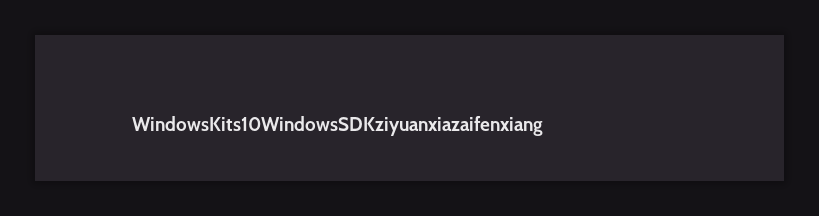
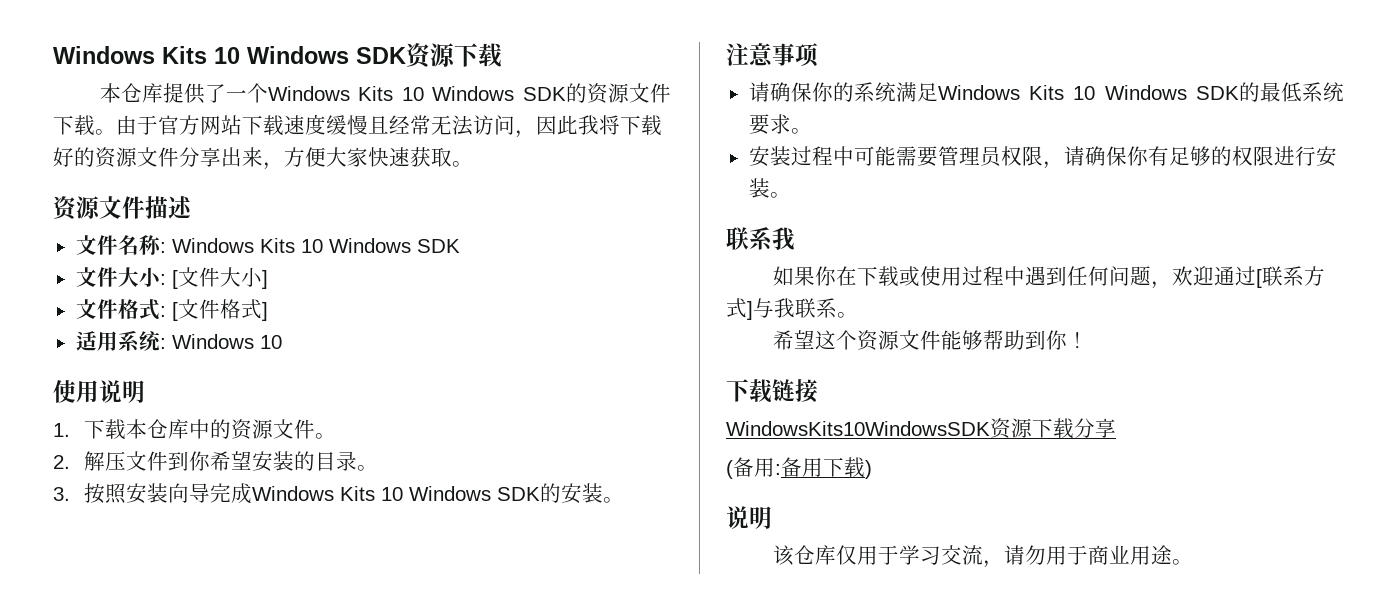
[132,116,543,136] WindowsKits10WindowsSDKziyuanxiazaifenxiang -> [53,43,502,69] [99,83,671,104] [53,114,662,138] [53,147,473,170] [53,196,192,221] [75,235,460,255] [75,267,268,289] [75,299,268,321] [75,330,282,352] [53,380,145,403] [53,419,337,440] [53,451,379,472] [53,483,625,504] [726,43,819,67] [748,82,1344,102] [748,114,812,135] [748,146,1337,169] [748,178,791,198] [726,227,795,251] [772,266,1325,289] [726,298,858,320] [772,330,1088,351] [726,379,818,403] [726,418,1116,439] [726,457,872,479] [726,506,772,529] [772,545,1193,568] Windows Kits 10 Windows SDK资源下载 // 本仓库提供了一个Windows Kits 10 Windows SDK的资源文件下载。由于官方网站下载速度缓慢且经常无法访问，因此我将下载好的资源文件分享出来，方便大家快速获取。 // 资源文件描述 // 文件名称: Windows Kits 10 Windows SDK // 文件大小: [文件大小] // 文件格式: [文件格式] // 适用系统: Windows 10 // 使用说明 // 1.下载本仓库中的资源文件。 // 2.解压文件到你希望安装的目录。 // 3.按照安装向导完成Windows Kits 10 Windows SDK的安装。 // 注意事项 // 请确保你的系统满足Windows Kits 10 Windows SDK的最低系统要求。 // 安装过程中可能需要管理员权限，请确保你有足够的权限进行安装。 // 联系我 // 如果你在下载或使用过程中遇到任何问题，欢迎通过[联系方式]与我联系。 // 希望这个资源文件能够帮助到你！ // 下载链接 // WindowsKits10WindowsSDK资源下载分享 // (备用:备用下载) // 说明 // 该仓库仅用于学习交流，请勿用于商业用途。

